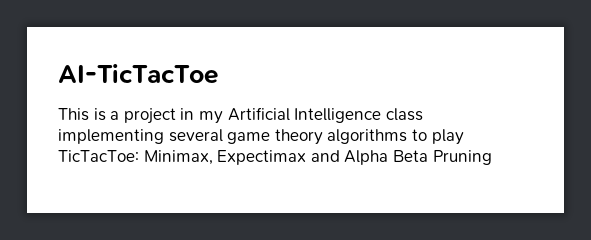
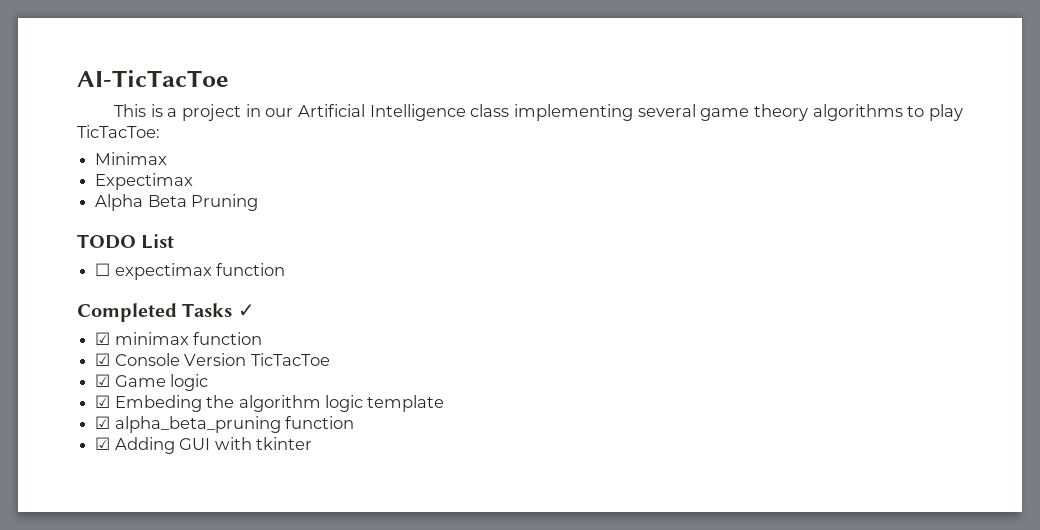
[198,111,223,124] my -> [265,108,294,117] our
[143,150,213,165] Minimax, -> [95,152,168,165] // Minimax //
[310,150,340,162] and -> (194, 181) //
(492, 157) none -> [77,234,175,249] [95,263,286,280] [77,303,255,322] [95,332,263,345] [95,353,330,366] [95,374,209,391] [95,395,445,412] [95,416,355,433] [95,437,312,454] // TODO List // ☐ expectimax function // Completed Tasks ✓ // ☑ minimax function // ☑ Console Version TicTacToe // ☑ Game logic // ☑ Embeding the algorithm logic template // ☑ alpha_beta_pruning function // ☑ Adding GUI with tkinter

